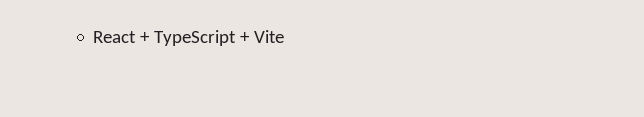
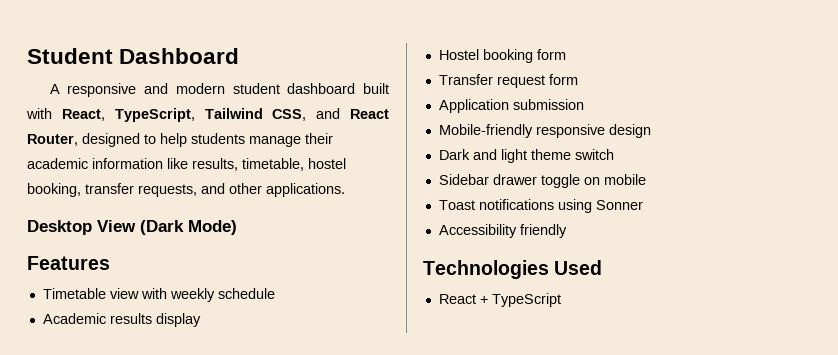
(93, 37) none -> [27,48,240,64] [49,83,389,97] [26,108,389,122] [27,133,333,147] [27,158,346,171] [27,183,345,197] [27,220,237,235] [27,256,110,270] [42,288,275,302] [42,313,201,327] [438,49,566,63] [438,74,578,88] [438,99,584,113] [438,124,651,138] [438,149,614,163] [438,174,646,188] [438,199,643,213] [438,224,567,238] [423,260,603,279] Student Dashboard // A responsive and modern student dashboard built with React, TypeScript, Tailwind CSS, and React Router, designed to help students manage their academic information like results, timetable, hostel booking, transfer requests, and other applications. // Desktop View (Dark Mode) // Features // Timetable view with weekly schedule // Academic results display // Hostel booking form // Transfer request form // Application submission // Mobile-friendly responsive design // Dark and light theme switch // Sidebar drawer toggle on mobile // Toast notifications using Sonner // Accessibility friendly // Technologies Used //
[240,30,285,43] + Vite -> (561, 300) none

